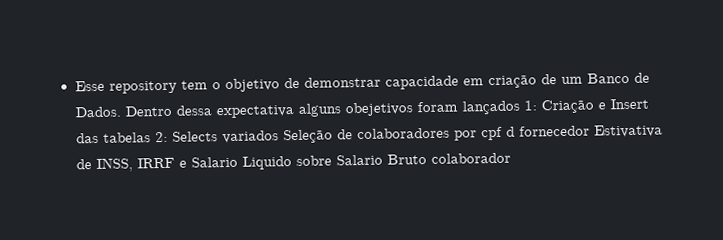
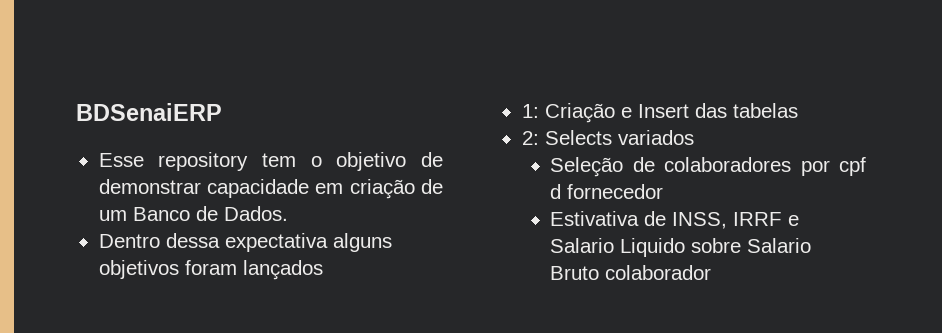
(74, 86) none -> [76,103,222,121] BDSenaiERP //
(121, 112) none -> (288, 213) //
[344,102,413,117] obejetivos -> [98,260,179,279] objetivos
(520, 107) none -> (323, 270) //
(151, 137) none -> (798, 110) //
(279, 137) none -> (694, 137) //
(590, 131) none -> (664, 191) //

